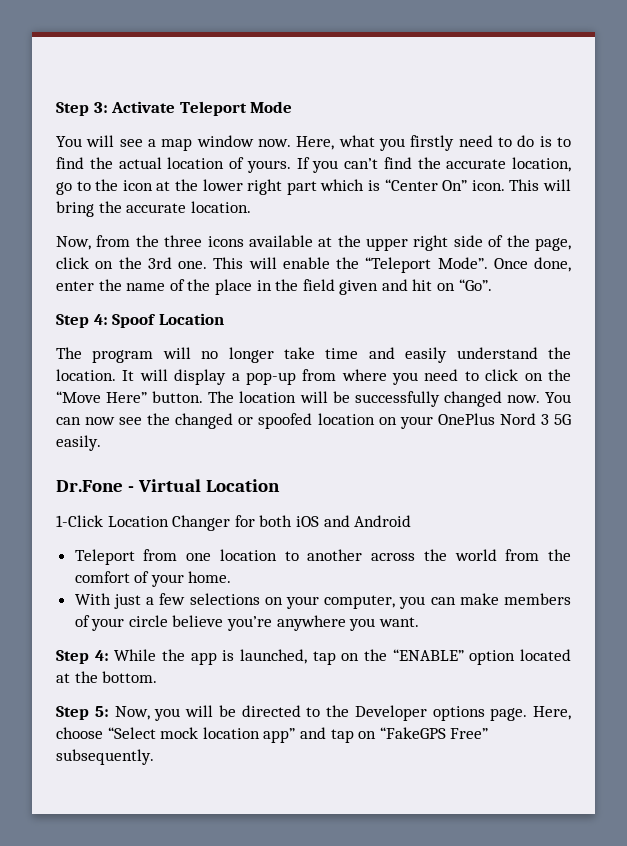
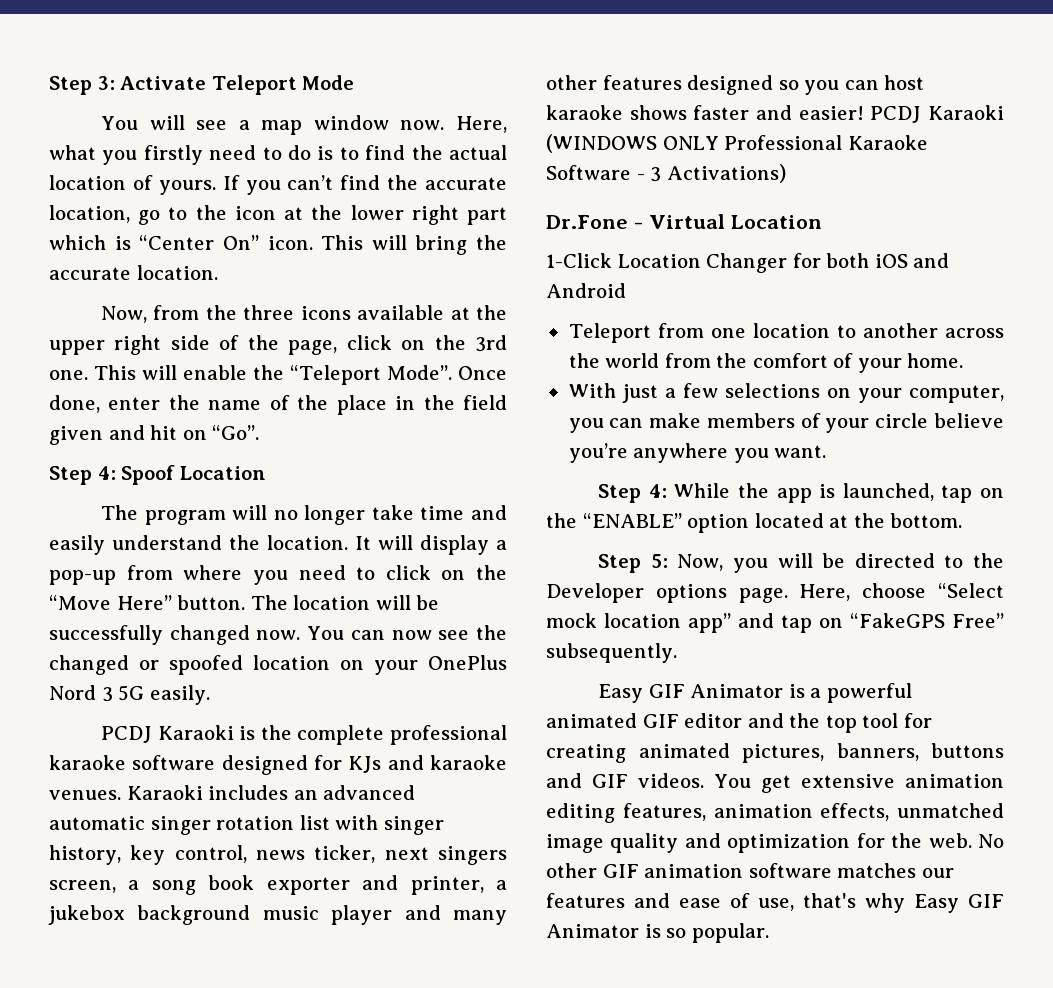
(101, 443) none -> [101,725,508,745] [49,755,507,775] [49,785,416,800] [49,815,444,835] [49,845,507,865] [49,875,507,895] [48,905,508,925] [546,75,925,95] [546,105,1004,123] [546,134,928,153] [546,164,786,183] // PCDJ Karaoki is the complete professional karaoke software designed for KJs and karaoke venues. Karaoki includes an advanced automatic singer rotation list with singer history, key control, news ticker, next singers screen, a song book exporter and printer, a jukebox background music player and many other features designed so you can host karaoke shows faster and easier! PCDJ Karaoki (WINDOWS ONLY Professional Karaoke Software - 3 Activations)
(154, 757) none -> [598,683,912,703] [546,713,932,733] [546,743,1004,763] [546,773,1004,793] [546,803,1004,823] [546,833,1004,853] [546,863,954,878] [546,893,1004,913] [546,923,769,943] // Easy GIF Animator is a powerful animated GIF editor and the top tool for creating animated pictures, banners, buttons and GIF videos. You get extensive animation editing features, animation effects, unmatched image quality and optimization for the web. No other GIF animation software matches our features and ease of use, that's why Easy GIF Animator is so popular.

